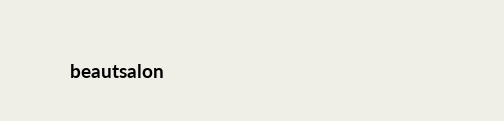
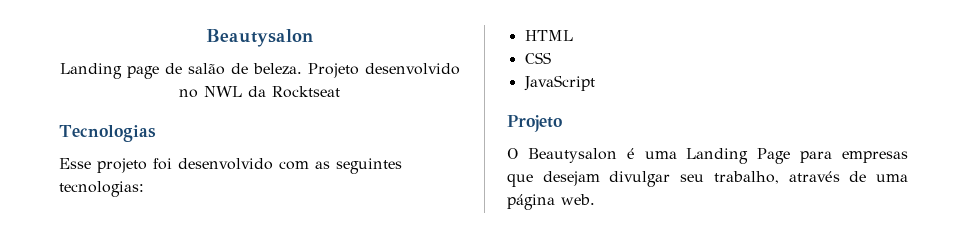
[70,64,164,78] beautsalon -> [206,29,313,47] [59,63,460,79] [179,86,340,98] [59,125,156,142] [59,158,402,174] [59,181,144,197] [524,30,573,41] [524,52,551,64] [523,75,595,91] [507,115,562,132] [507,148,908,164] [507,171,908,187] [507,194,595,210] Beautysalon // Landing page de salão de beleza. Projeto desenvolvido no NWL da Rocktseat // Tecnologias // Esse projeto foi desenvolvido com as seguintes tecnologias: // HTML // CSS // JavaScript // Projeto // O Beautysalon é uma Landing Page para empresas que desejam divulgar seu trabalho, através de uma página web.

